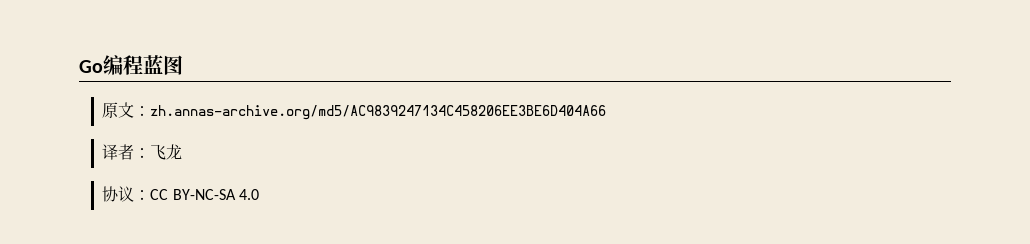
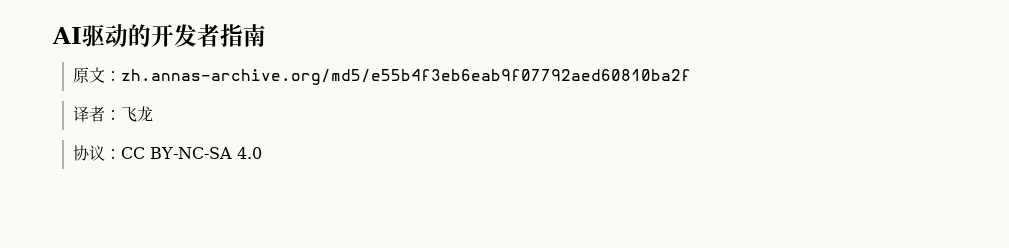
[79,55,183,75] Go编程蓝图 -> [52,24,266,47] AI驱动的开发者指南
[150,105,607,120] zh.annas-archive.org/md5/AC9839247134C458206EE3BE6D404A66 -> [120,69,691,85] zh.annas-archive.org/md5/e55b4f3eb6eab9f07792aed60810ba2f

